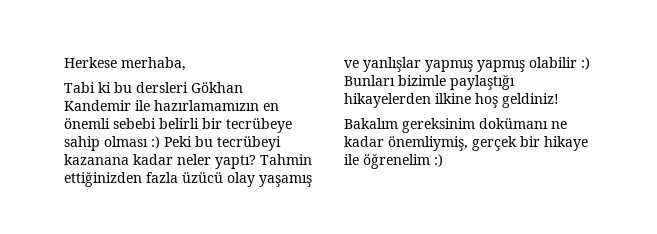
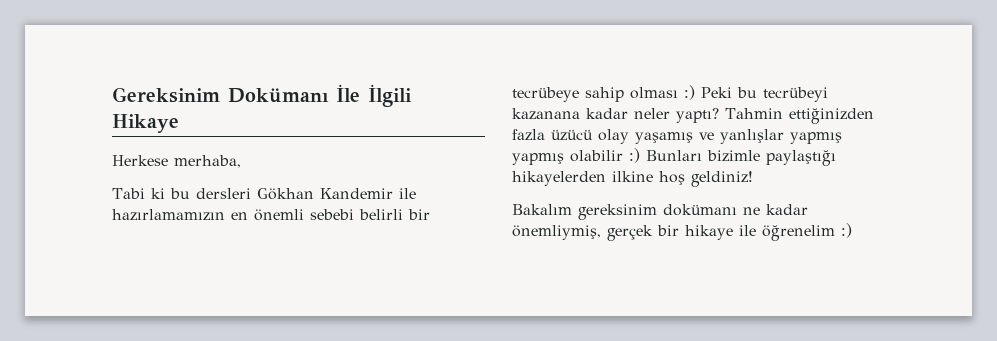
(64, 62) none -> [112,84,412,107] [112,114,179,133] Gereksinim Dokümanı İle İlgili Hikaye //

